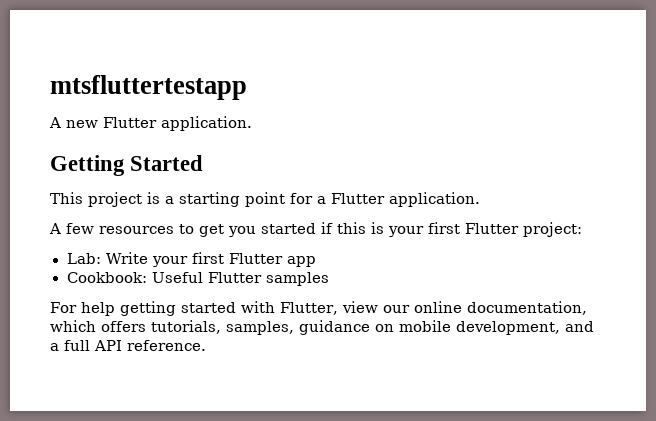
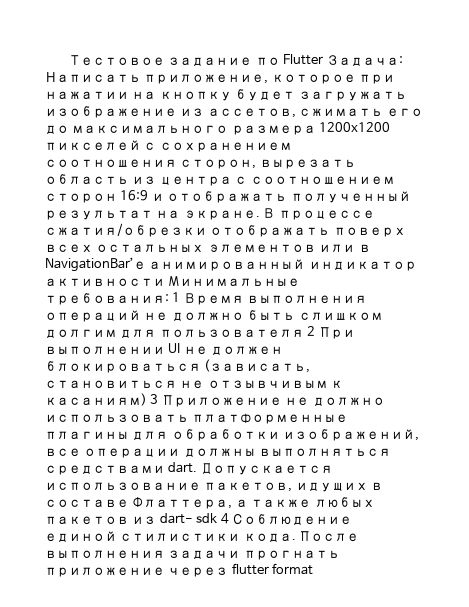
[50,75,247,100] [49,116,252,131] [50,155,204,176] [50,192,480,207] [49,222,582,237] [66,252,316,267] [66,272,329,286] [50,301,587,316] [50,320,594,335] [50,340,206,351] mtsfluttertestapp // A new Flutter application. // Getting Started // This project is a starting point for a Flutter application. // A few resources to get you started if this is your first Flutter project: // Lab: Write your first Flutter app // Cookbook: Useful Flutter samples // For help getting started with Flutter, view our online documentation, which offers tutorials, samples, guidance on mobile development, and a full API reference. -> [69,54,403,66] [45,72,396,84] [45,89,407,101] [45,106,423,118] [45,122,391,135] [45,140,292,152] [45,159,356,169] [45,174,395,186] [45,190,411,203] [45,208,375,220] [45,223,406,237] [45,244,371,253] [45,257,417,272] [45,276,301,287] [45,292,368,305] [45,310,383,322] [45,326,355,339] [45,343,284,355] [45,359,311,373] [45,380,344,389] [45,393,385,407] [45,413,349,424] [45,429,420,441] [45,448,392,458] [45,462,333,475] [45,482,384,492] [45,497,375,509] [45,513,352,525] [45,531,360,542] [45,550,340,560] [45,563,314,577] Тестовое задание по Flutter Задача: Написать приложение, которое при нажатии на кнопку будет загружать изображение из ассетов, сжимать его до максимального размера 1200x1200 пикселей с сохранением соотношения сторон, вырезать область из центра с соотношением сторон 16:9 и отображать полученный результат на экране. В процессе сжатия/обрезки отображать поверх всех остальных элементов или в NavigationBar’е анимированный индикатор активности Минимальные требования: 1 Время выполнения операций не должно быть слишком долгим для пользователя 2 При выполнении UI не должен блокироваться (зависать, становиться не отзывчивым к касаниям) 3 Приложение не должно использовать платформенные плагины для обработки изображений, все операции должны выполняться средствами dart. Допускается использование пакетов, идущих в составе Флаттера, а также любых пакетов из dart- sdk 4 Соблюдение единой стилистики кода. После выполнения задачи прогнать приложение через flutter format

